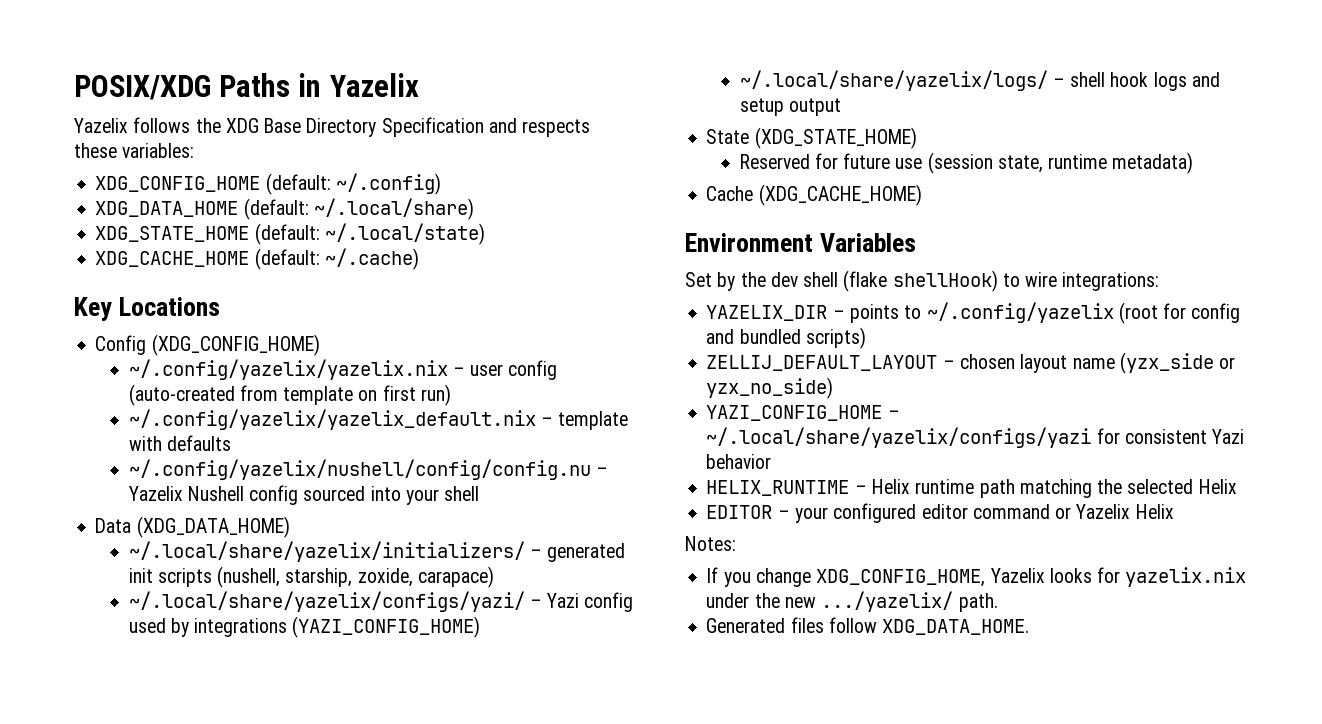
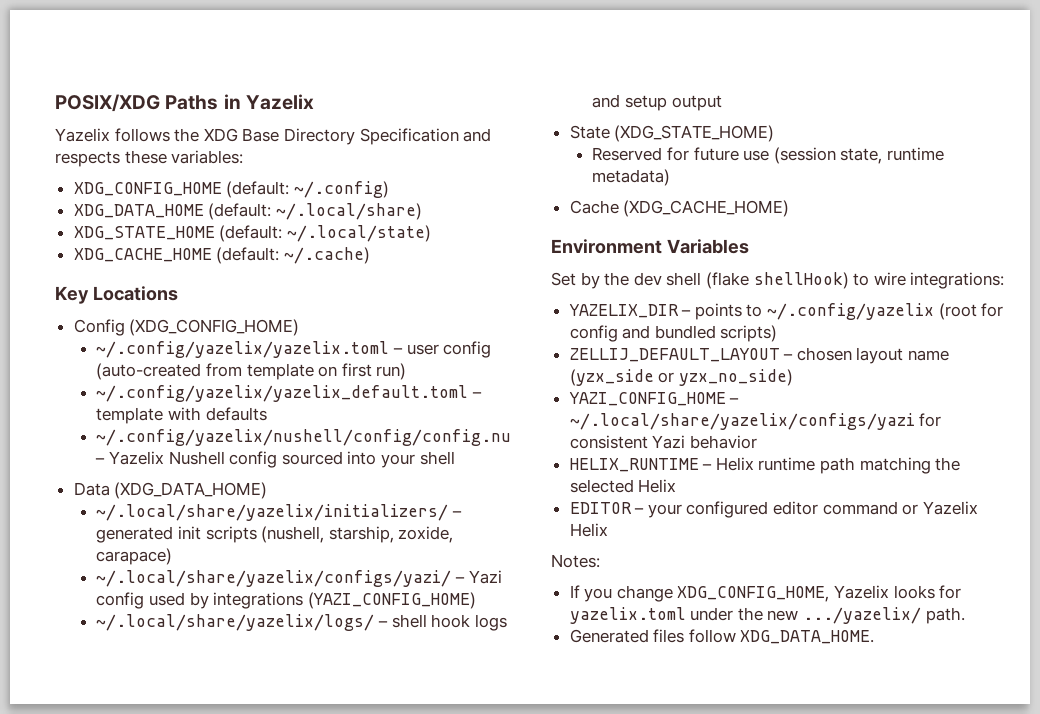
[128,359,448,380] ~/.config/yazelix/yazelix.nix -> [96,341,390,358] ~/.config/yazelix/yazelix.toml
[128,409,536,430] ~/.config/yazelix/yazelix_default.nix -> [96,385,469,402] ~/.config/yazelix/yazelix_default.toml
[1125,567,1247,587] yazelix.nix -> [569,607,686,624] yazelix.toml

